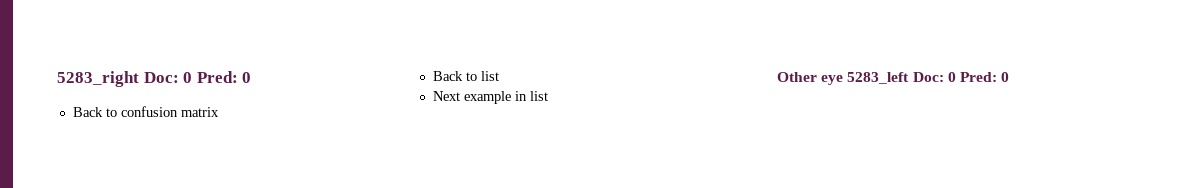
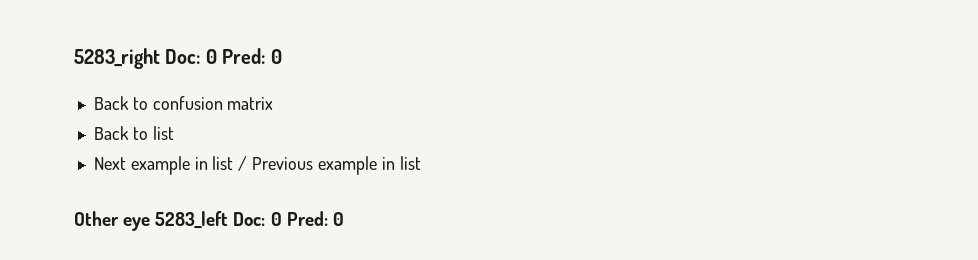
(548, 96) none -> [238,156,421,175] / Previous example in list

